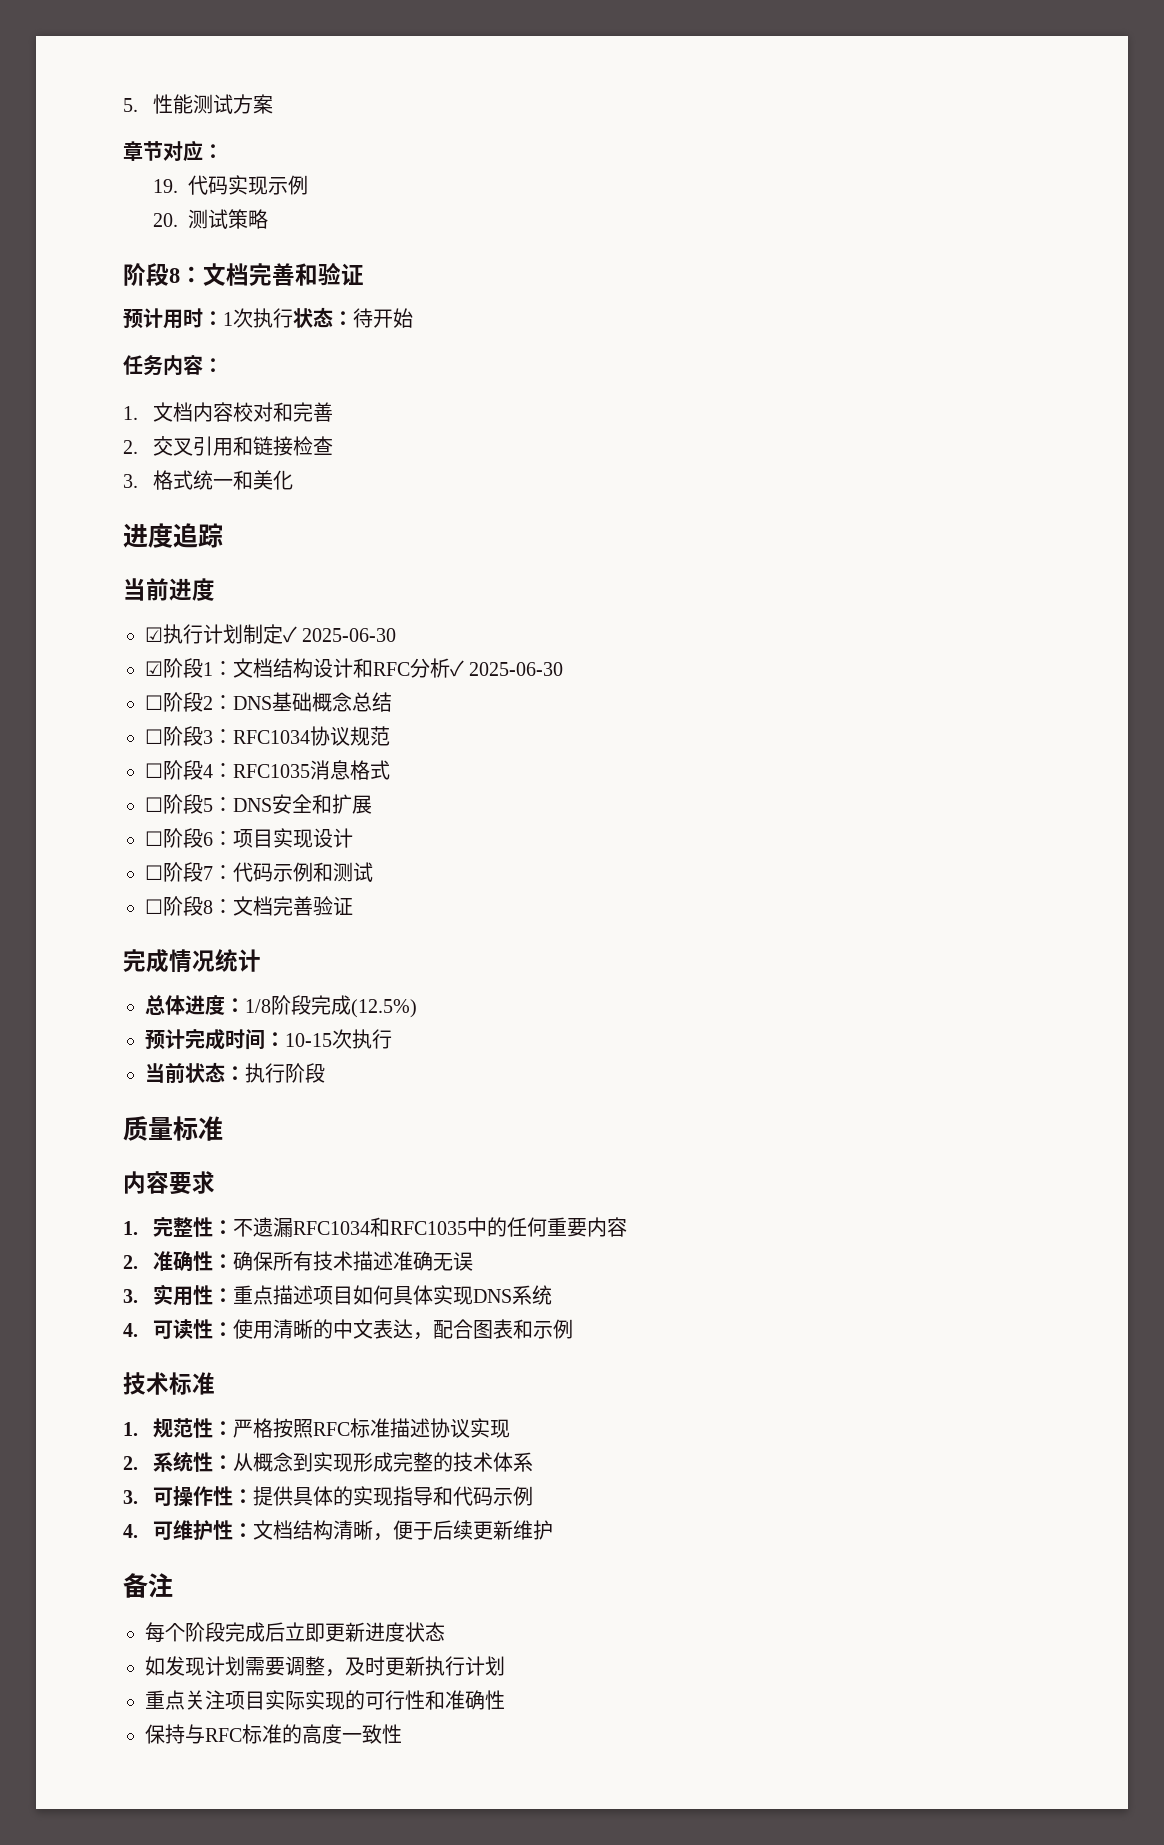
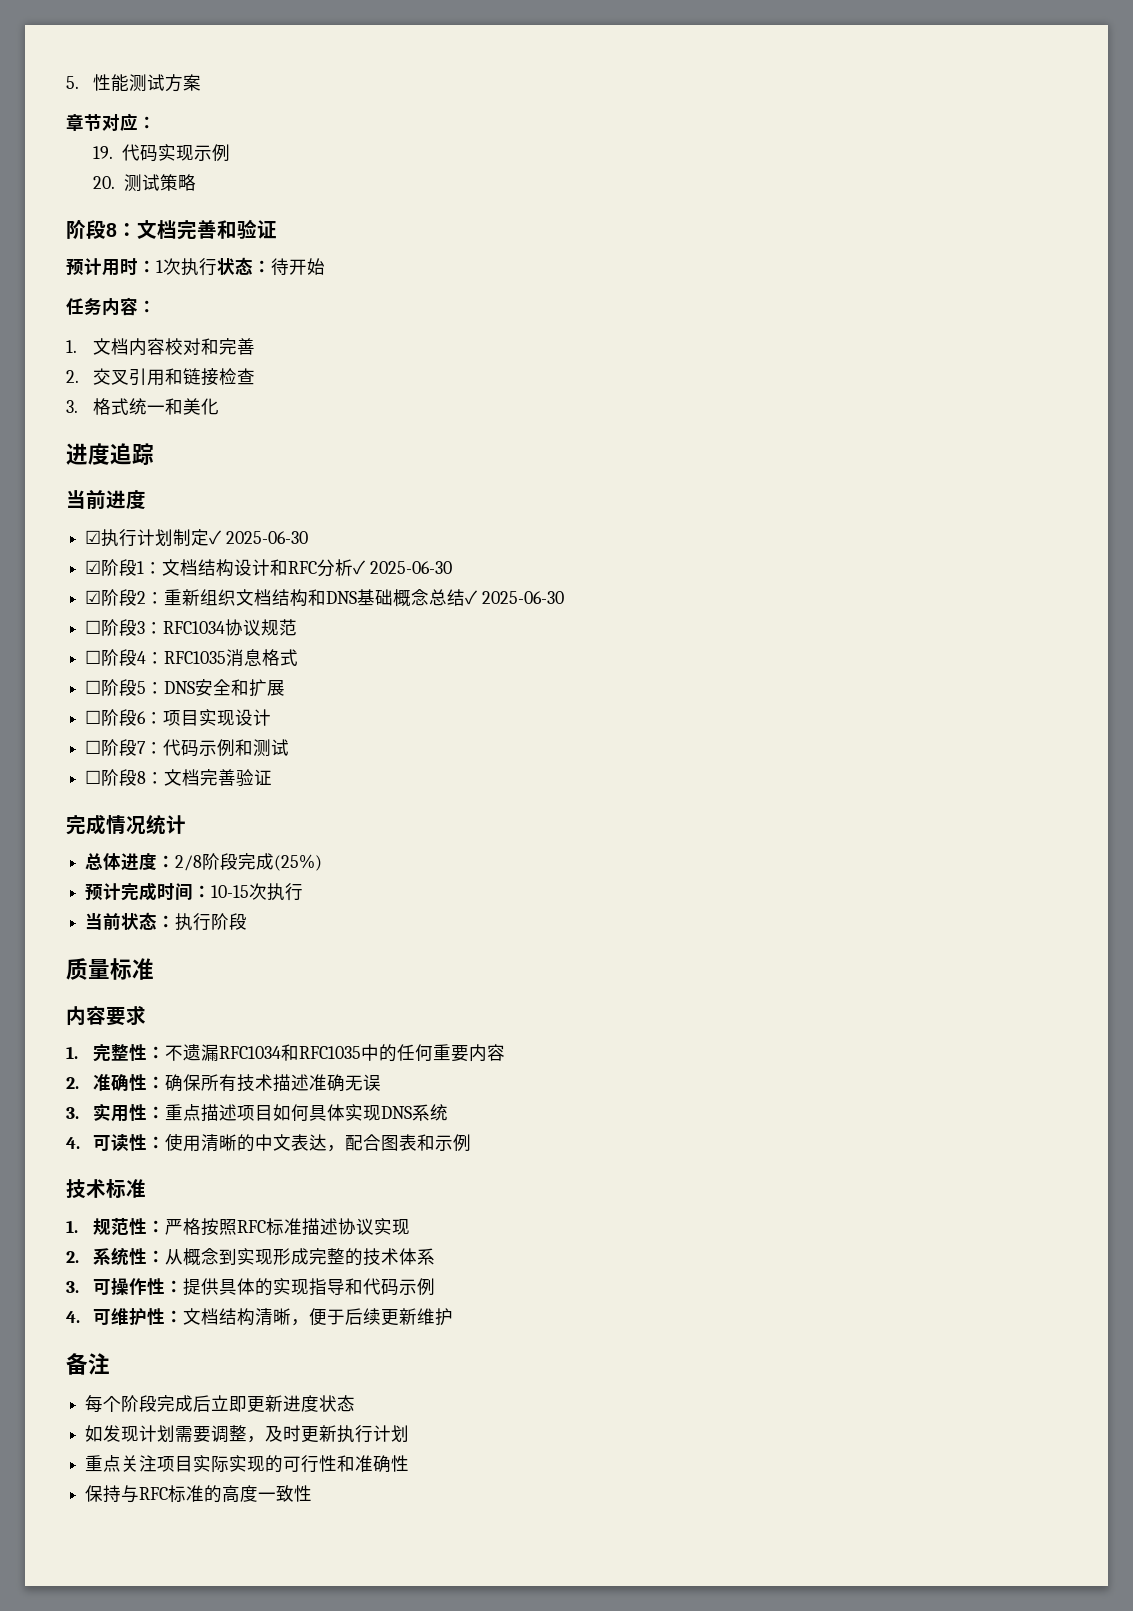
[145,695,163,710] ☐ -> [85,590,102,604] ☑
(233, 702) none -> [164,589,327,607] 重新组织文档结构和
(392, 702) none -> [465,590,564,605] ✓ 2025-06-30
[245,995,417,1018] 1/8阶段完成(12.5%) -> [175,853,323,871] 2/8阶段完成(25%)

